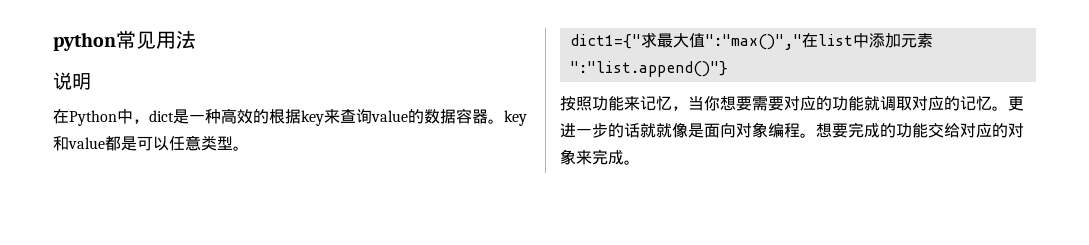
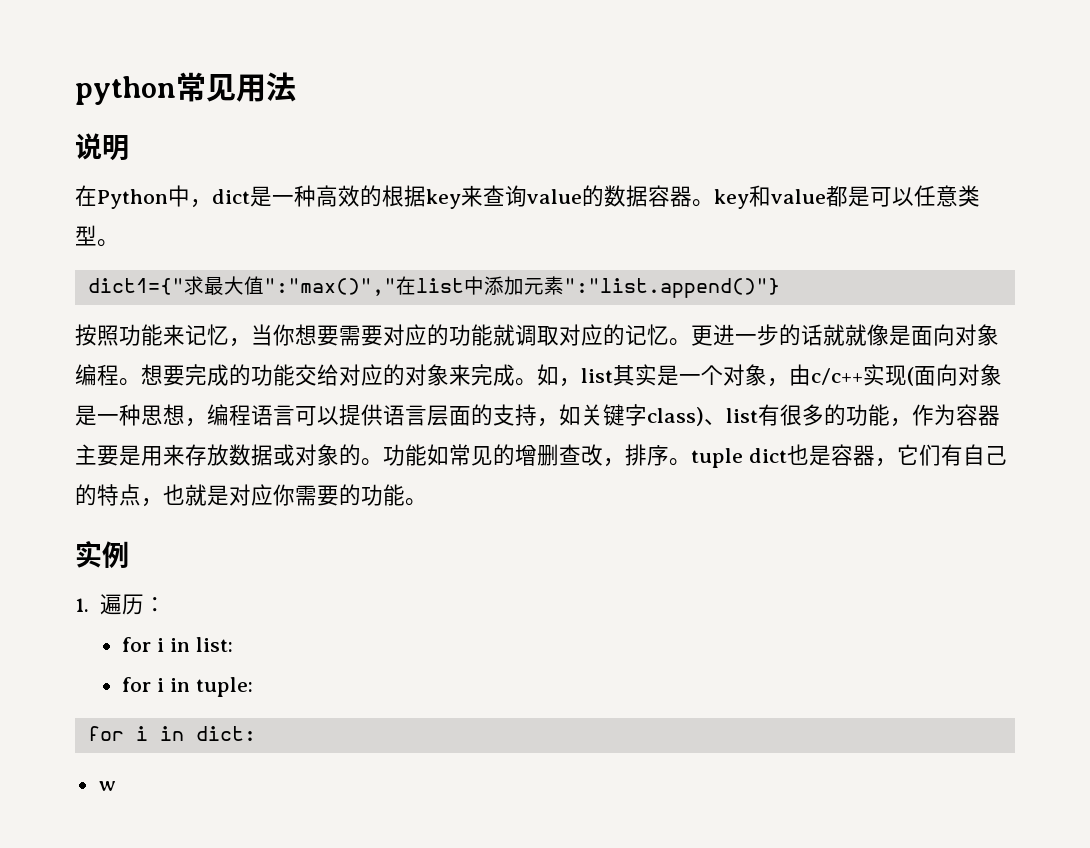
(640, 162) none -> [537,364,1002,387] [75,404,1000,427] [75,444,1007,468] [75,484,427,507] [75,541,129,568] [75,594,166,615] [122,637,233,652] [122,677,253,697] [87,726,256,741] [98,781,116,791] 如，list其实是一个对象，由c/c++实现(面向对象是一种思想，编程语言可以提供语言层面的支持，如关键字class)、list有很多的功能，作为容器主要是用来存放数据或对象的。功能如常见的增删查改，排序。tuple dict也是容器，它们有自己的特点，也就是对应你需要的功能。 // 实例 // 1.遍历： // for i in list: // for i in tuple: // for i in dict: // w

